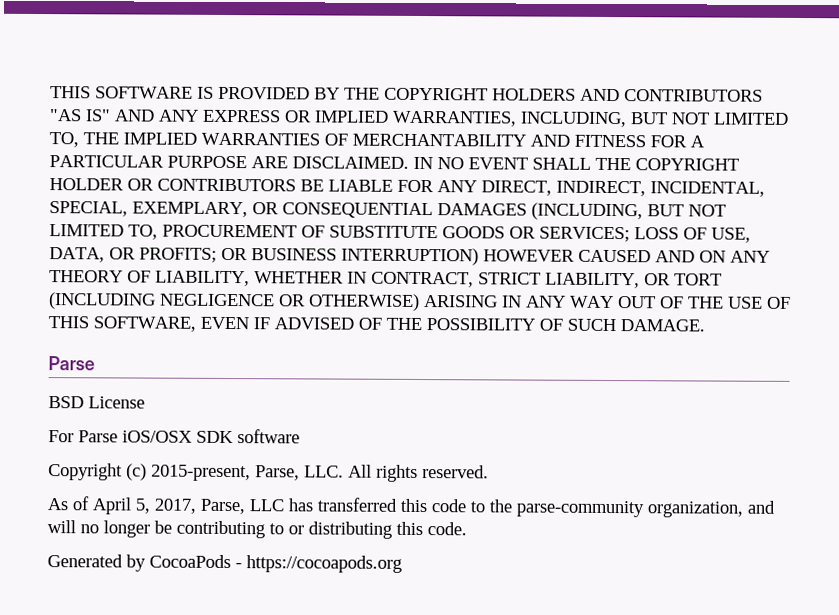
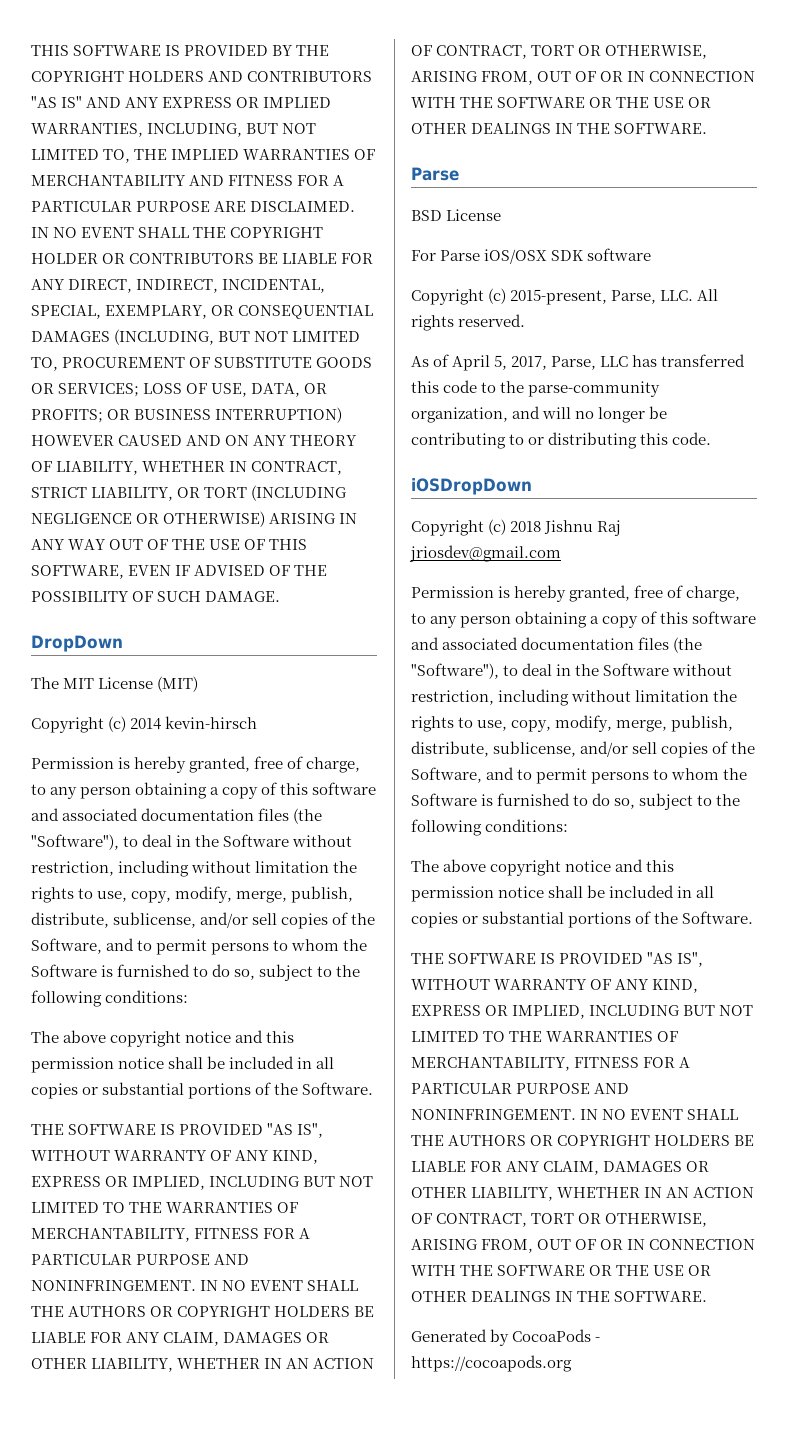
(705, 325) none -> [31,635,123,652] [31,676,199,692] [31,716,258,733] [31,756,361,773] [31,782,377,799] [31,808,323,824] [31,834,353,850] [31,860,358,877] [31,886,354,903] [31,912,376,929] [31,938,368,955] [31,964,361,981] [31,990,189,1007] [31,1030,295,1047] [31,1056,335,1073] [31,1082,374,1099] [31,1123,324,1138] [31,1150,319,1164] [31,1176,374,1190] [31,1202,299,1213] [31,1228,311,1242] [31,1254,250,1265] [31,1280,359,1291] [31,1306,375,1317] [31,1332,330,1346] [31,1358,375,1372] [411,45,708,59] [411,71,756,85] [411,97,712,108] [411,123,708,134] // DropDown // The MIT License (MIT) // Copyright (c) 2014 kevin-hirsch // Permission is hereby granted, free of charge, to any person obtaining a copy of this software and associated documentation files (the "Software"), to deal in the Software without restriction, including without limitation the rights to use, copy, modify, merge, publish, distribute, sublicense, and/or sell copies of the Software, and to permit persons to whom the Software is furnished to do so, subject to the following conditions: // The above copyright notice and this permission notice shall be included in all copies or substantial portions of the Software. // THE SOFTWARE IS PROVIDED "AS IS", WITHOUT WARRANTY OF ANY KIND, EXPRESS OR IMPLIED, INCLUDING BUT NOT LIMITED TO THE WARRANTIES OF MERCHANTABILITY, FITNESS FOR A PARTICULAR PURPOSE AND NONINFRINGEMENT. IN NO EVENT SHALL THE AUTHORS OR COPYRIGHT HOLDERS BE LIABLE FOR ANY CLAIM, DAMAGES OR OTHER LIABILITY, WHETHER IN AN ACTION OF CONTRACT, TORT OR OTHERWISE, ARISING FROM, OUT OF OR IN CONNECTION WITH THE SOFTWARE OR THE USE OR OTHER DEALINGS IN THE SOFTWARE.
(467, 529) none -> [411,478,532,495] [411,519,622,536] [409,545,561,562] [411,585,741,602] [411,611,757,628] [411,637,703,653] [411,663,733,679] [411,689,738,706] [411,715,734,732] [411,741,756,758] [411,767,748,784] [411,793,741,810] [411,819,569,836] [411,859,675,876] [411,885,715,902] [411,911,754,928] [411,952,704,967] [411,979,699,993] [411,1005,754,1019] [411,1031,679,1042] [411,1057,691,1071] [411,1083,630,1094] [411,1109,739,1120] [411,1135,755,1146] [411,1161,710,1175] [411,1187,755,1201] [411,1213,708,1227] [411,1239,756,1253] [411,1265,712,1276] [411,1291,708,1302] // iOSDropDown // Copyright (c) 2018 Jishnu Raj jriosdev@gmail.com // Permission is hereby granted, free of charge, to any person obtaining a copy of this software and associated documentation files (the "Software"), to deal in the Software without restriction, including without limitation the rights to use, copy, modify, merge, publish, distribute, sublicense, and/or sell copies of the Software, and to permit persons to whom the Software is furnished to do so, subject to the following conditions: // The above copyright notice and this permission notice shall be included in all copies or substantial portions of the Software. // THE SOFTWARE IS PROVIDED "AS IS", WITHOUT WARRANTY OF ANY KIND, EXPRESS OR IMPLIED, INCLUDING BUT NOT LIMITED TO THE WARRANTIES OF MERCHANTABILITY, FITNESS FOR A PARTICULAR PURPOSE AND NONINFRINGEMENT. IN NO EVENT SHALL THE AUTHORS OR COPYRIGHT HOLDERS BE LIABLE FOR ANY CLAIM, DAMAGES OR OTHER LIABILITY, WHETHER IN AN ACTION OF CONTRACT, TORT OR OTHERWISE, ARISING FROM, OUT OF OR IN CONNECTION WITH THE SOFTWARE OR THE USE OR OTHER DEALINGS IN THE SOFTWARE.

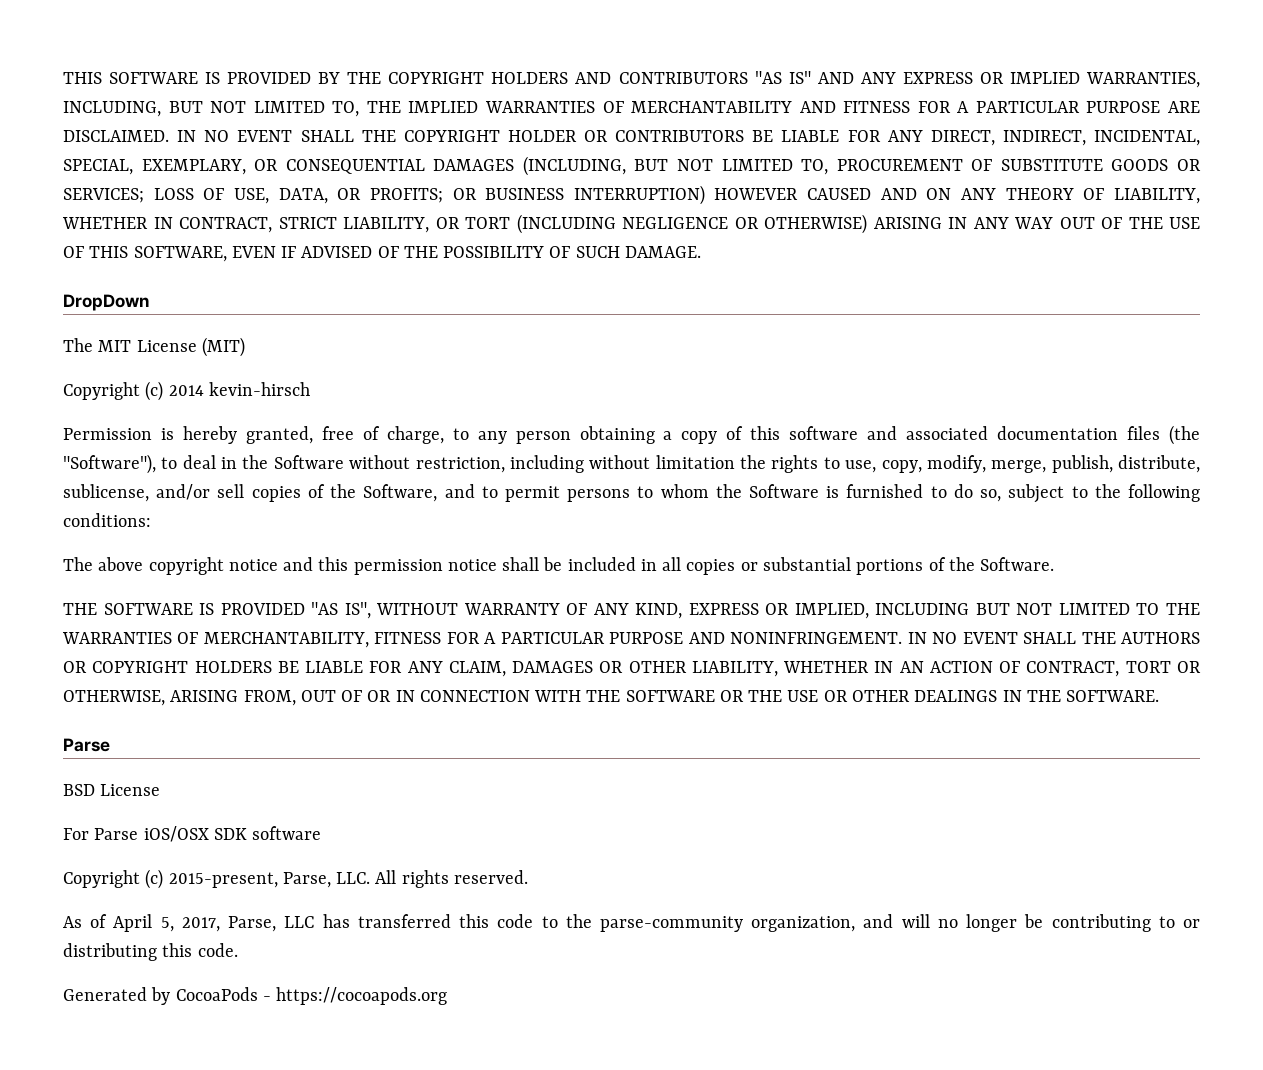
[411,478,532,495] [411,519,622,536] [409,545,561,562] [411,585,741,602] [411,611,757,628] [411,637,703,653] [411,663,733,679] [411,689,738,706] [411,715,734,732] [411,741,756,758] [411,767,748,784] [411,793,741,810] [411,819,569,836] [411,859,675,876] [411,885,715,902] [411,911,754,928] [411,952,704,967] [411,979,699,993] [411,1005,754,1019] [411,1031,679,1042] [411,1057,691,1071] [411,1083,630,1094] [411,1109,739,1120] [411,1135,755,1146] [411,1161,710,1175] [411,1187,755,1201] [411,1213,708,1227] [411,1239,756,1253] [411,1265,712,1276] [411,1291,708,1302] // iOSDropDown // Copyright (c) 2018 Jishnu Raj jriosdev@gmail.com // Permission is hereby granted, free of charge, to any person obtaining a copy of this software and associated documentation files (the "Software"), to deal in the Software without restriction, including without limitation the rights to use, copy, modify, merge, publish, distribute, sublicense, and/or sell copies of the Software, and to permit persons to whom the Software is furnished to do so, subject to the following conditions: // The above copyright notice and this permission notice shall be included in all copies or substantial portions of the Software. // THE SOFTWARE IS PROVIDED "AS IS", WITHOUT WARRANTY OF ANY KIND, EXPRESS OR IMPLIED, INCLUDING BUT NOT LIMITED TO THE WARRANTIES OF MERCHANTABILITY, FITNESS FOR A PARTICULAR PURPOSE AND NONINFRINGEMENT. IN NO EVENT SHALL THE AUTHORS OR COPYRIGHT HOLDERS BE LIABLE FOR ANY CLAIM, DAMAGES OR OTHER LIABILITY, WHETHER IN AN ACTION OF CONTRACT, TORT OR OTHERWISE, ARISING FROM, OUT OF OR IN CONNECTION WITH THE SOFTWARE OR THE USE OR OTHER DEALINGS IN THE SOFTWARE. -> (238, 950) none

